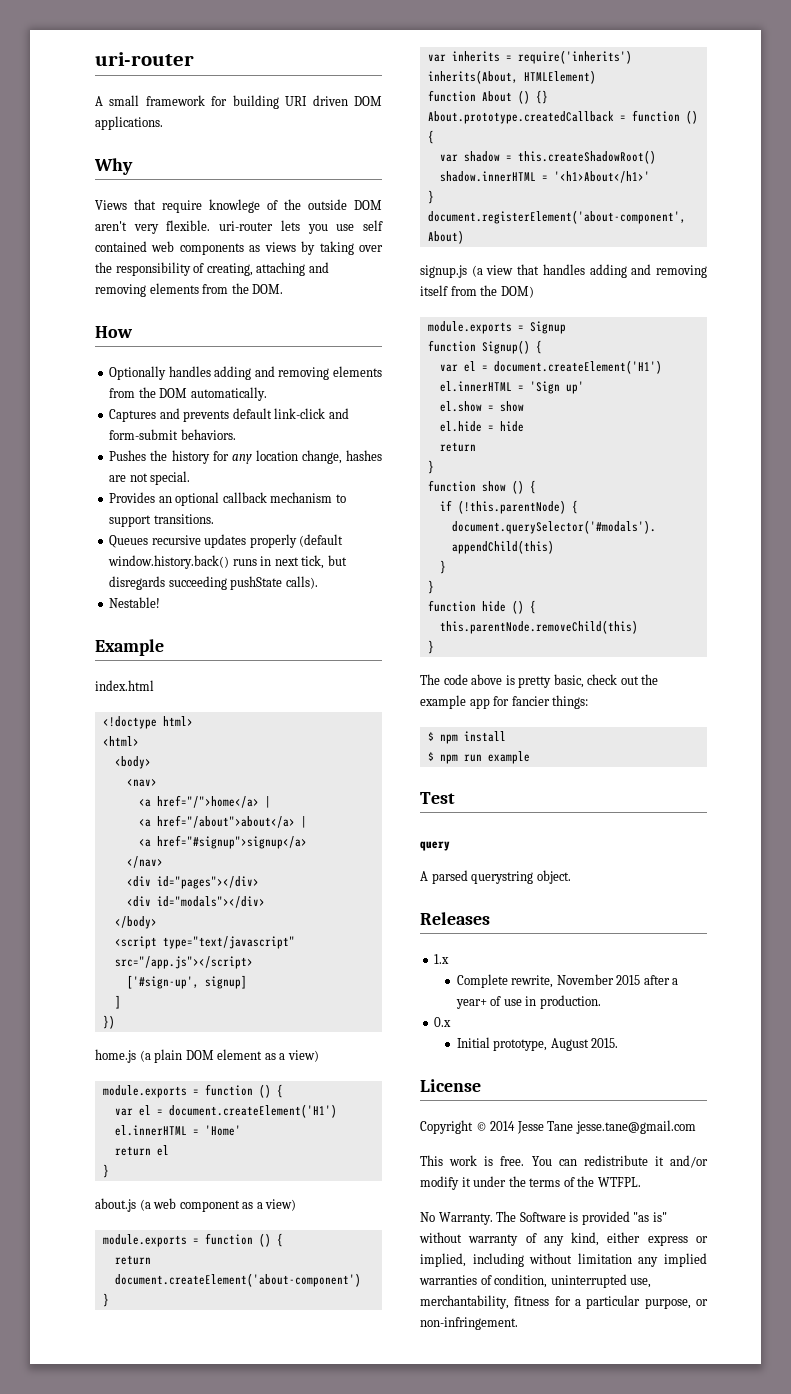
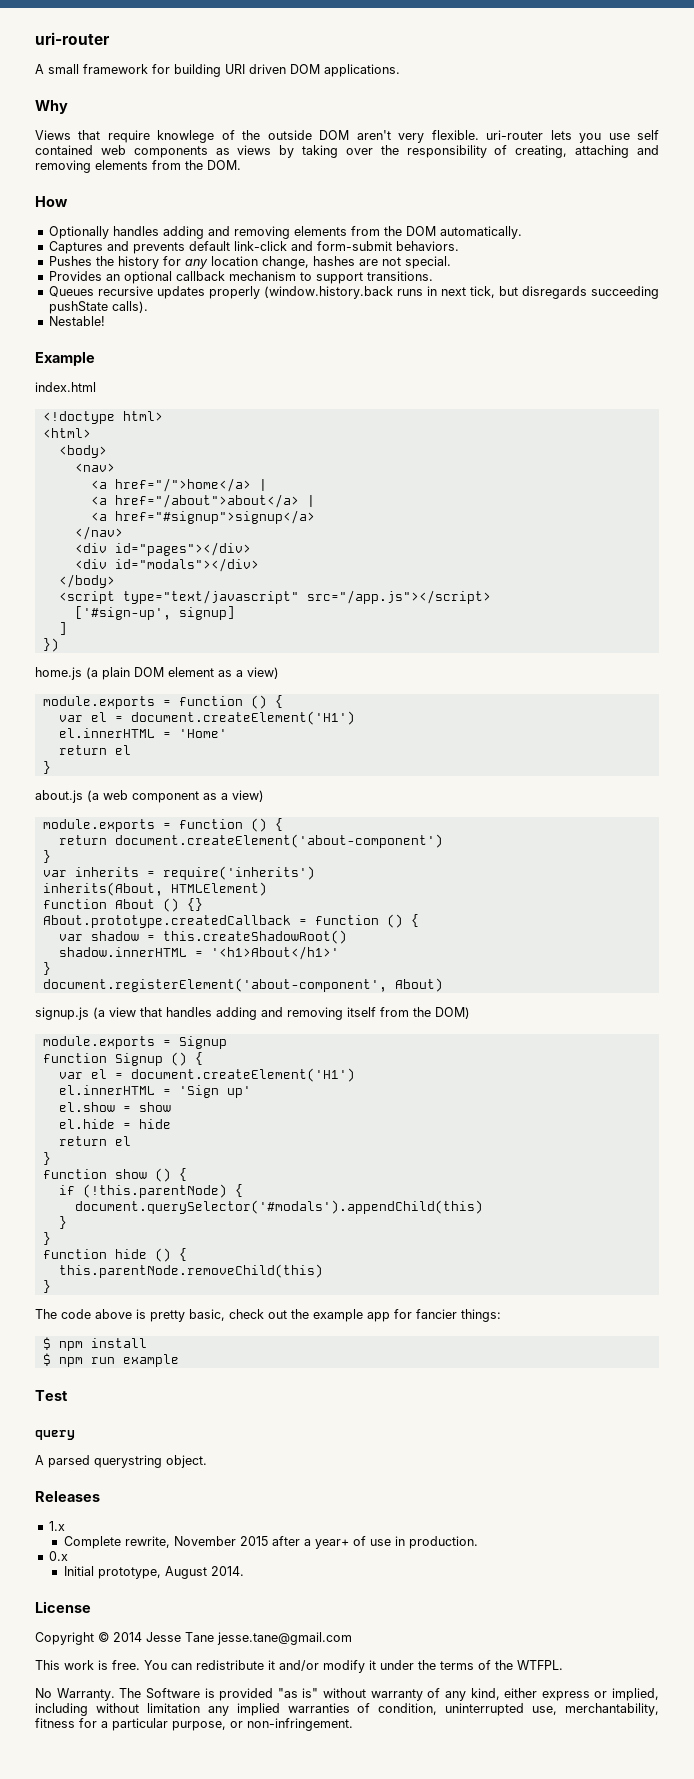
[299,534,344,547] [108,555,230,569] (default window.history.back() -> [263,286,393,299] (window.history.back
[481,340,530,354] Signup() -> [114,1052,187,1066] Signup ()
(476, 447) none -> [114,1136,131,1146] el
[591,1038,619,1048] 2015. -> [210,1566,244,1576] 2014.

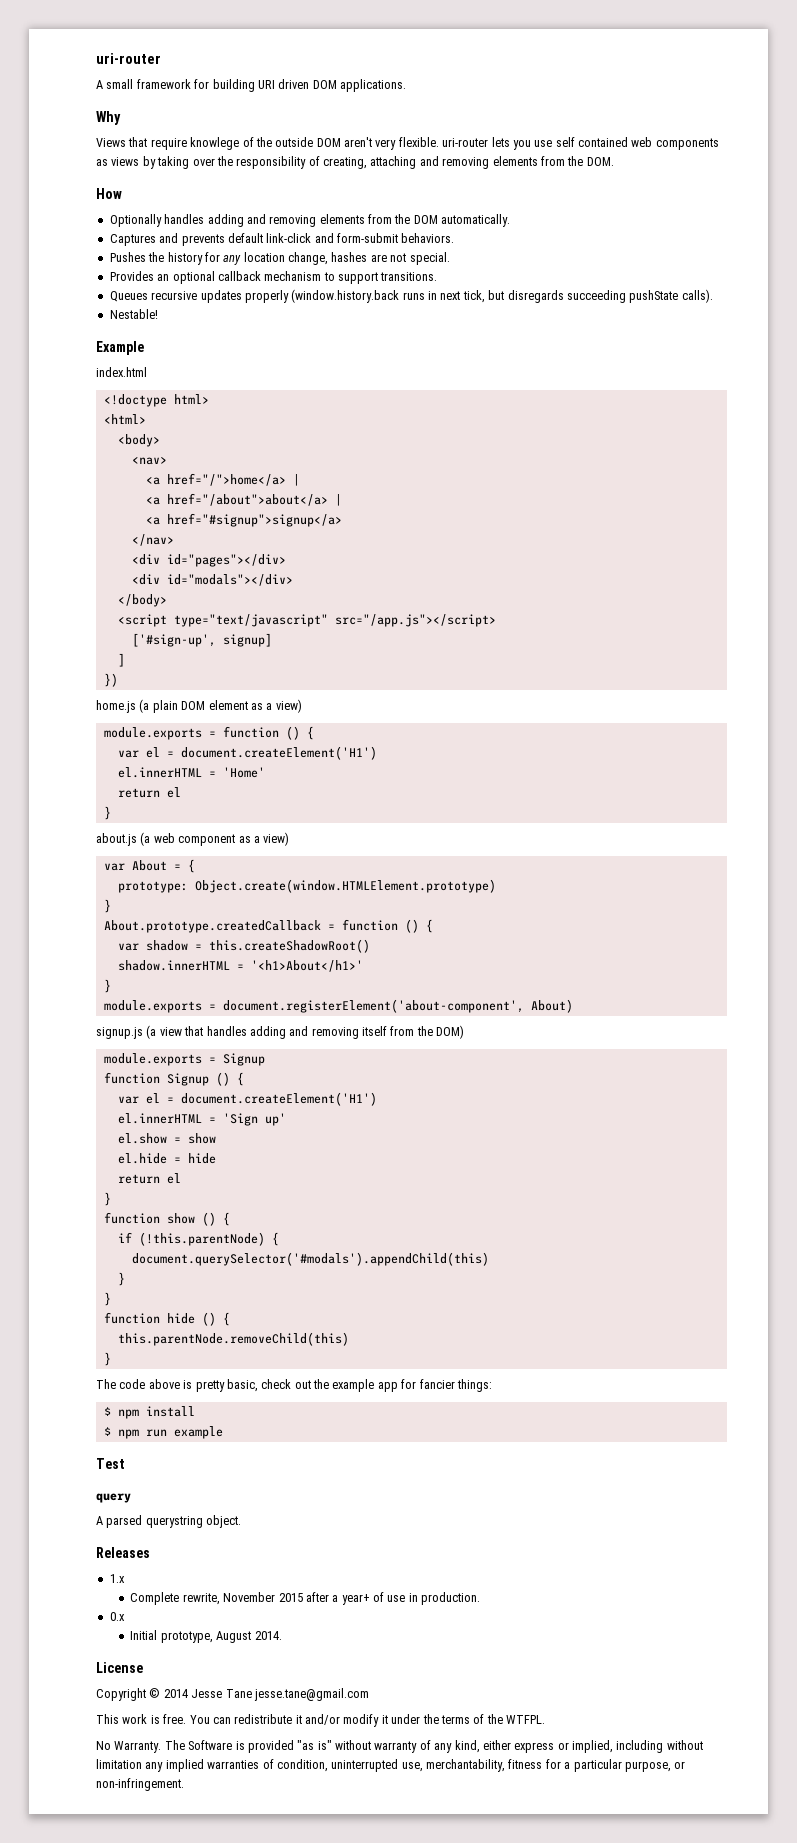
[42,818,283,832] [58,834,443,848] [42,850,51,863] [42,866,315,880] [42,882,267,896] [42,898,203,912] module.exports = function () { // return document.createElement('about-component') // } // var inherits = require('inherits') // inherits(About, HTMLElement) // function About () {} -> [103,859,195,873] [117,879,496,893] [103,899,111,913] var About = { // prototype: Object.create(window.HTMLElement.prototype) // }
(51, 968) none -> [103,1000,216,1013] module.exports =

